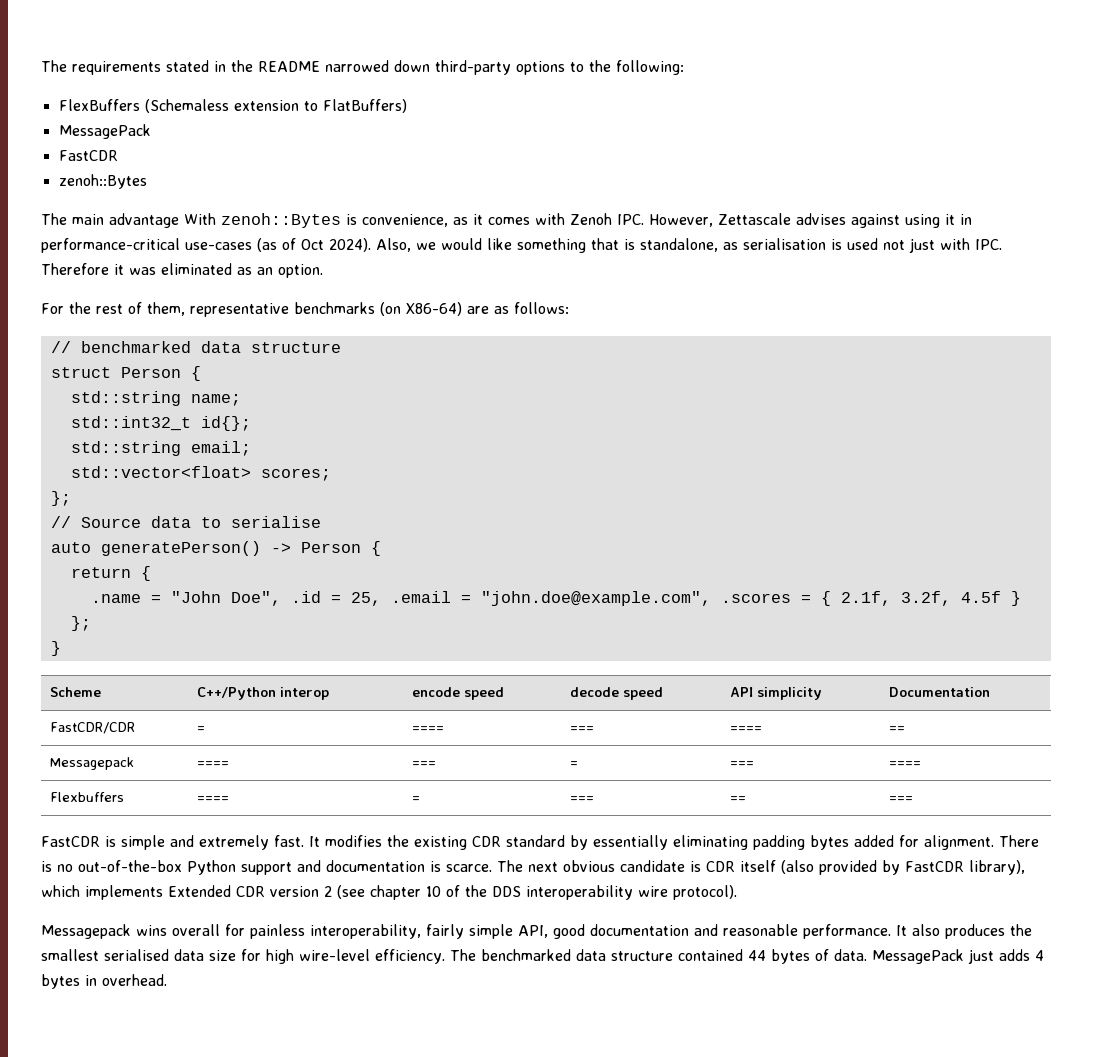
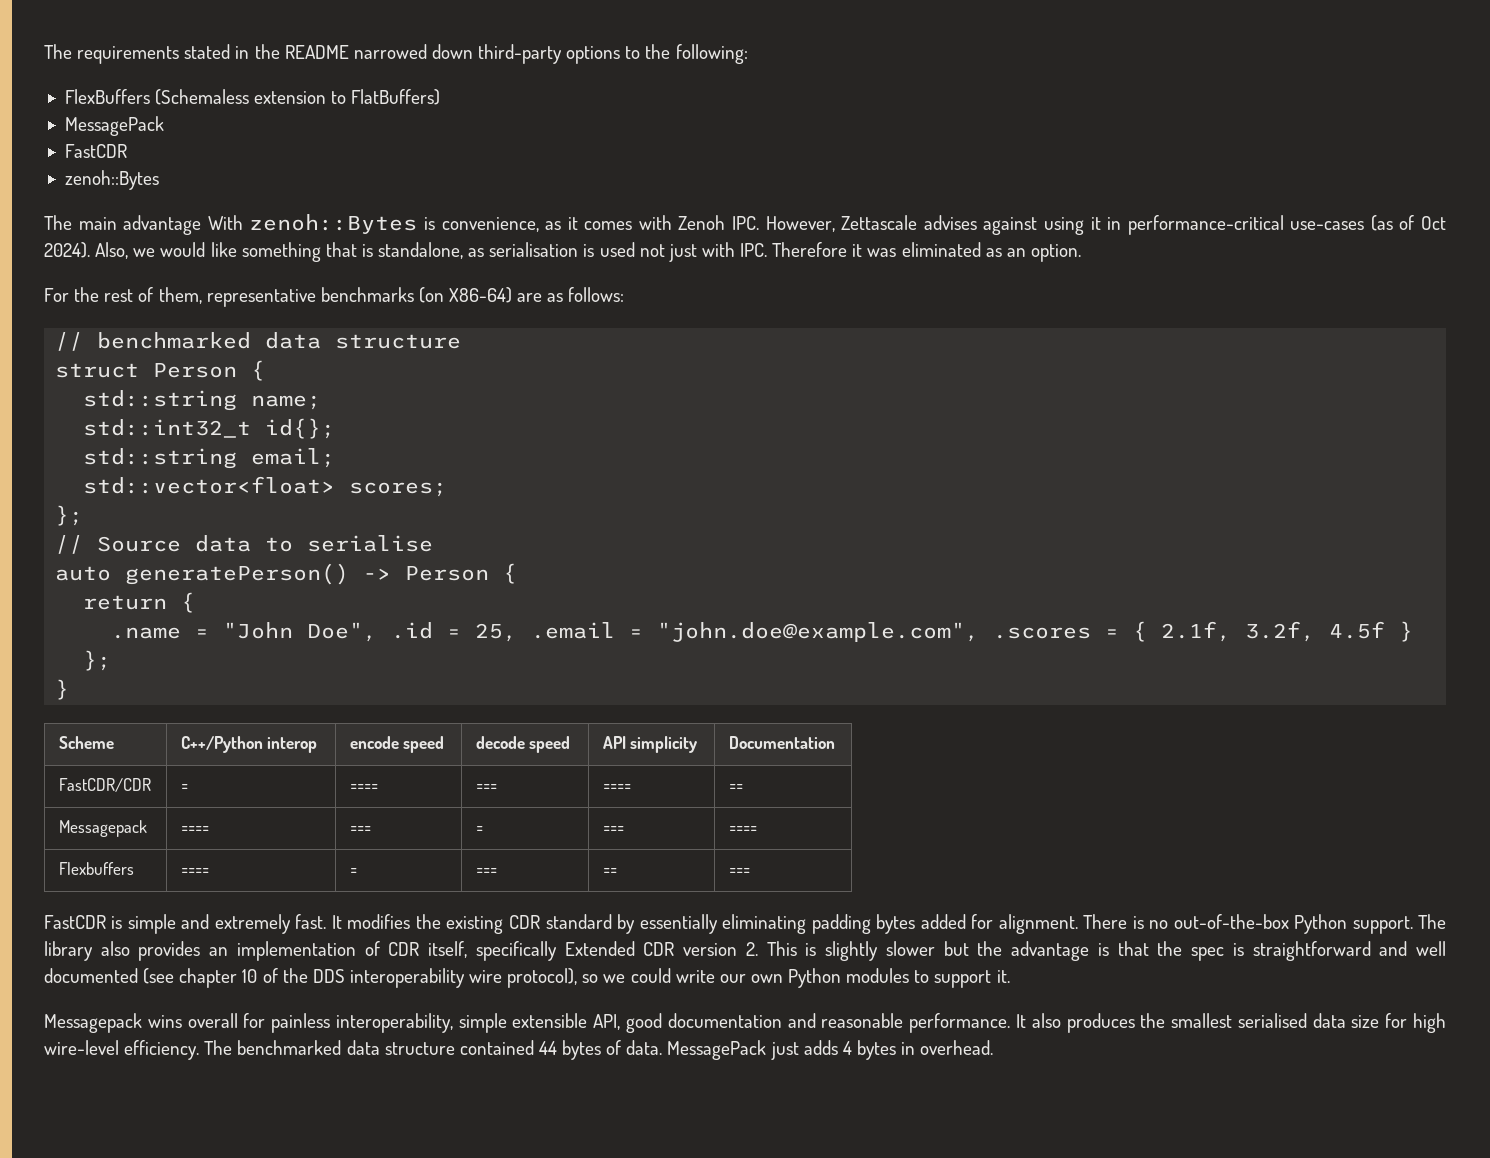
[241,860,1025,875] [41,885,332,900] support and documentation is scarce. The next obvious candidate is CDR itself (also provided by FastCDR library), which implements Extended CDR version 2 -> [1352,914,1446,934] [44,941,1446,961] [44,968,138,983] support. The library also provides an implementation of CDR itself, specifically Extended CDR version 2. This is slightly slower but the advantage is that the spec is straightforward and well documented
[673,885,737,900] protocol). -> [507,968,1010,988] protocol), so we could write our own Python modules to support it.
[426,924,513,939] fairly simple -> [458,1013,588,1033] simple extensible

